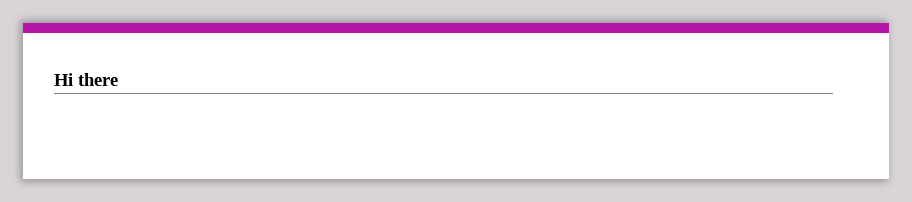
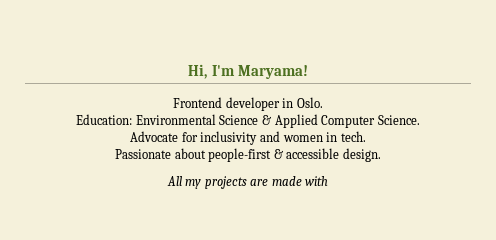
[54,73,118,86] Hi there -> [188,64,308,79] [173,97,323,111] [76,114,420,128] [130,131,366,145] [115,148,381,162] [166,176,329,189] Hi, I'm Maryama! // Frontend developer in Oslo. // Education: Environmental Science & Applied Computer Science. // Advocate for inclusivity and women in tech. // Passionate about people-first & accessible design. // All my projects are made with

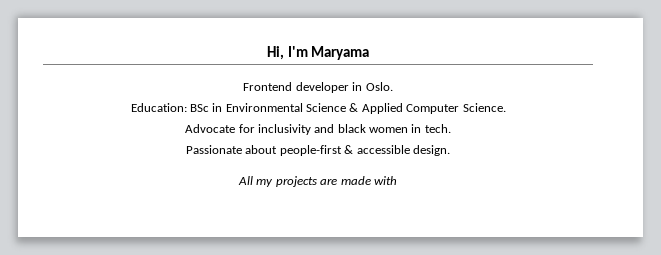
[237,65,308,79] Maryama! -> [311,46,370,60] Maryama
(133, 119) none -> [189,103,223,112] BSc in
(280, 136) none -> [337,124,366,133] black

